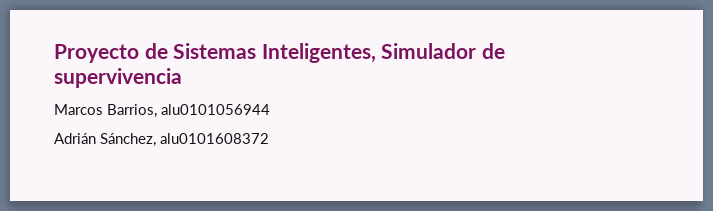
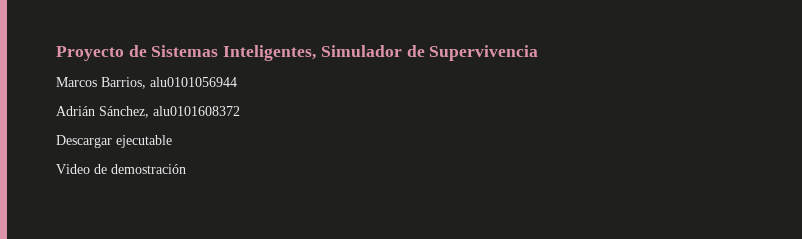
[54,68,182,88] supervivencia -> [429,45,539,61] Supervivencia
(269, 138) none -> [56,135,172,148] [56,164,186,174] // Descargar ejecutable // Video de demostración

